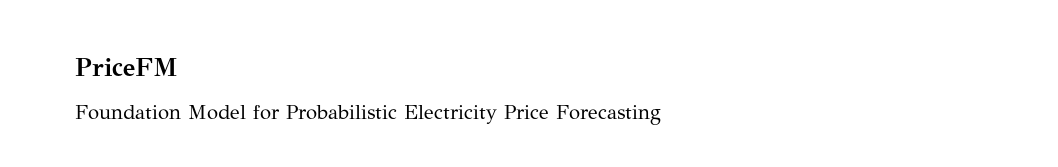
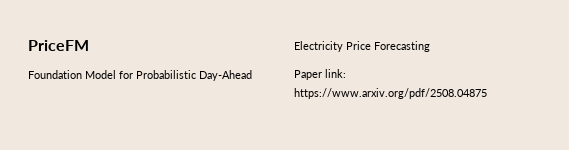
(397, 112) none -> [199,70,252,81] Day-Ahead
(661, 115) none -> [294,69,346,80] [294,88,487,99] // Paper link: https://www.arxiv.org/pdf/2508.04875

